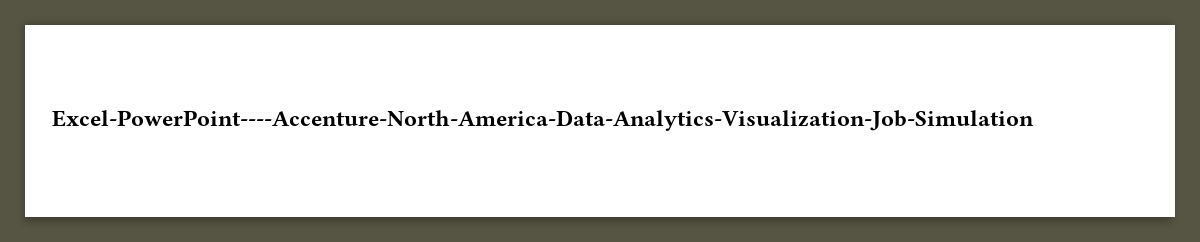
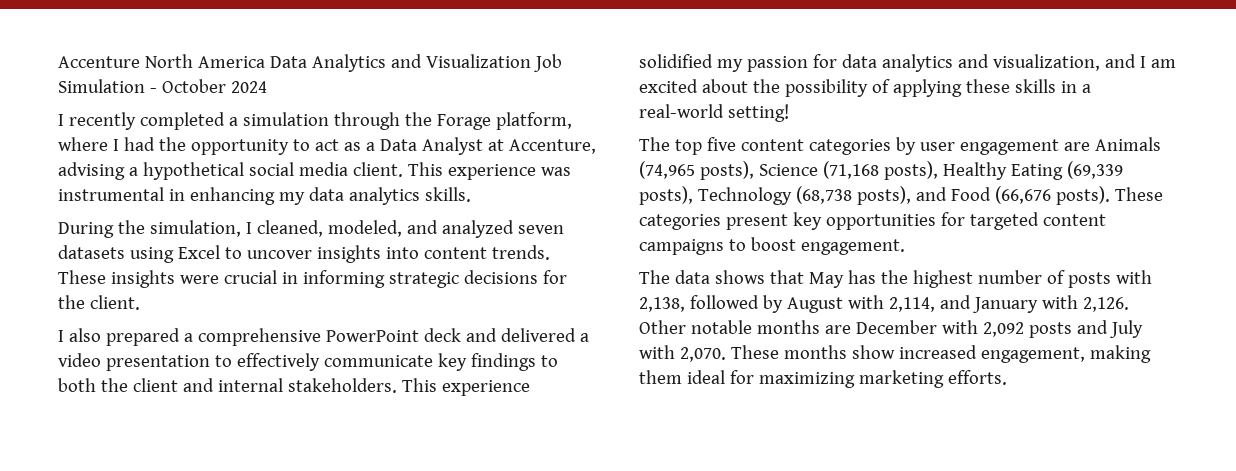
[52,110,1034,131] Excel-PowerPoint----Accenture-North-America-Data-Analytics-Visualization-Job-Simulation -> [58,54,562,72] [58,79,267,93] [58,112,572,130] [58,137,596,155] [58,162,571,180] [58,187,471,205] [58,220,564,238] [58,245,550,263] [58,270,567,288] [58,295,140,310] [58,328,589,346] [58,353,558,371] [58,378,530,396] [639,54,1176,72] [639,79,1091,97] [639,104,789,122] [639,137,1161,155] [639,161,1123,180] [639,186,1163,205] [639,212,1106,230] [639,237,905,255] [639,270,1152,288] [639,295,1129,313] [639,320,1143,338] [639,345,1151,363] [639,370,1007,388] Accenture North America Data Analytics and Visualization Job Simulation - October 2024 // I recently completed a simulation through the Forage platform, where I had the opportunity to act as a Data Analyst at Accenture, advising a hypothetical social media client. This experience was instrumental in enhancing my data analytics skills. // During the simulation, I cleaned, modeled, and analyzed seven datasets using Excel to uncover insights into content trends. These insights were crucial in informing strategic decisions for the client. // I also prepared a comprehensive PowerPoint deck and delivered a video presentation to effectively communicate key findings to both the client and internal stakeholders. This experience solidified my passion for data analytics and visualization, and I am excited about the possibility of applying these skills in a real-world setting! // The top five content categories by user engagement are Animals (74,965 posts), Science (71,168 posts), Healthy Eating (69,339 posts), Technology (68,738 posts), and Food (66,676 posts). These categories present key opportunities for targeted content campaigns to boost engagement. // The data shows that May has the highest number of posts with 2,138, followed by August with 2,114, and January with 2,126. Other notable months are December with 2,092 posts and July with 2,070. These months show increased engagement, making them ideal for maximizing marketing efforts.

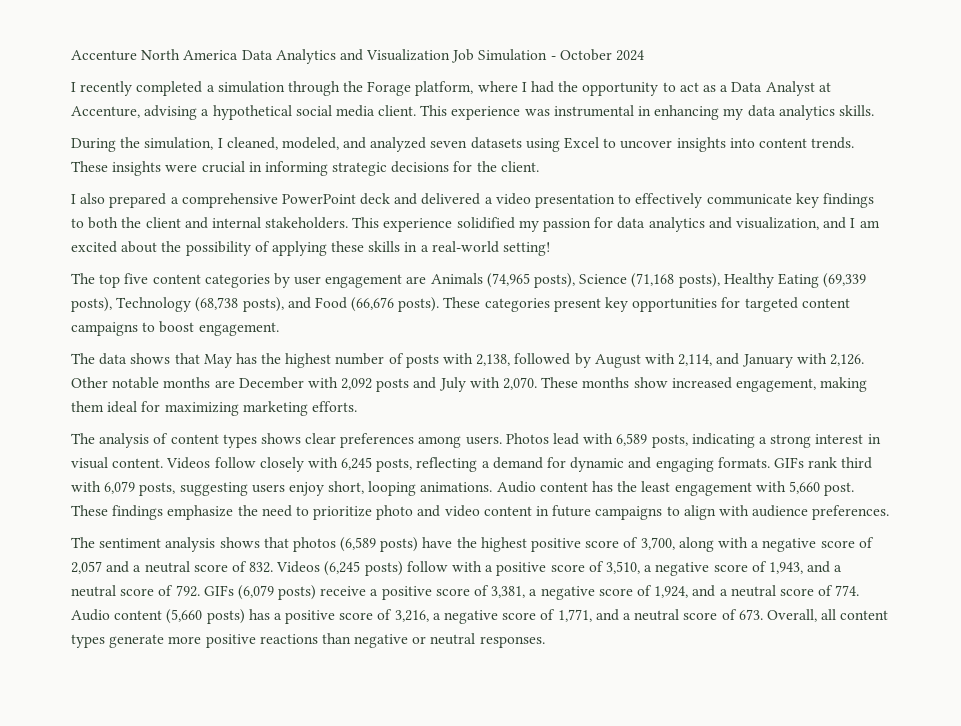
(1007, 377) none -> [71,433,881,448] [71,457,873,472] [71,481,855,496] [71,505,890,520] [71,537,874,552] [71,561,843,576] [71,585,860,600] [71,609,889,624] [71,633,545,648] // The analysis of content types shows clear preferences among users. Photos lead with 6,589 posts, indicating a strong interest in visual content. Videos follow closely with 6,245 posts, reflecting a demand for dynamic and engaging formats. GIFs rank third with 6,079 posts, suggesting users enjoy short, looping animations. Audio content has the least engagement with 5,660 post. These findings emphasize the need to prioritize photo and video content in future campaigns to align with audience preferences. // The sentiment analysis shows that photos (6,589 posts) have the highest positive score of 3,700, along with a negative score of 2,057 and a neutral score of 832. Videos (6,245 posts) follow with a positive score of 3,510, a negative score of 1,943, and a neutral score of 792. GIFs (6,079 posts) receive a positive score of 3,381, a negative score of 1,924, and a neutral score of 774. Audio content (5,660 posts) has a positive score of 3,216, a negative score of 1,771, and a neutral score of 673. Overall, all content types generate more positive reactions than negative or neutral responses.

